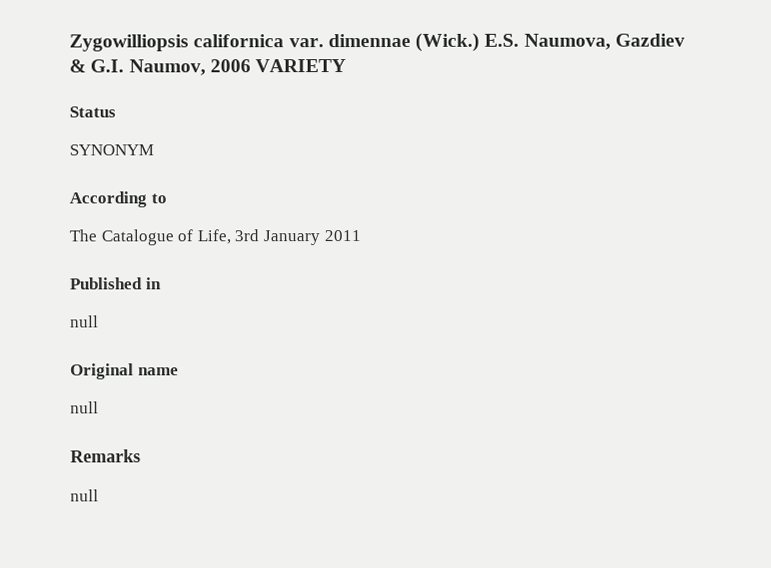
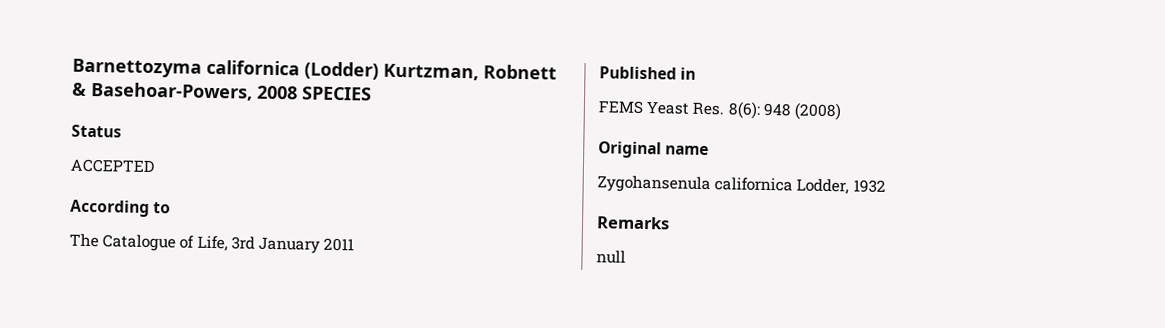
[69,32,685,52] [69,59,347,76] Zygowilliopsis californica var. dimennae (Wick.) E.S. Naumova, Gazdiev & G.I. Naumov, 2006 VARIETY -> [72,58,557,81] [72,82,372,101] Barnettozyma californica (Lodder) Kurtzman, Robnett & Basehoar-Powers, 2008 SPECIES
[69,144,154,156] SYNONYM -> [70,158,155,174] ACCEPTED
[70,315,99,328] [70,363,179,380] [70,401,99,414] null // Original name // null -> [598,100,842,121] [598,141,710,159] [597,175,886,195] FEMS Yeast Res. 8(6): 948 (2008) // Original name // Zygohansenula californica Lodder, 1932

